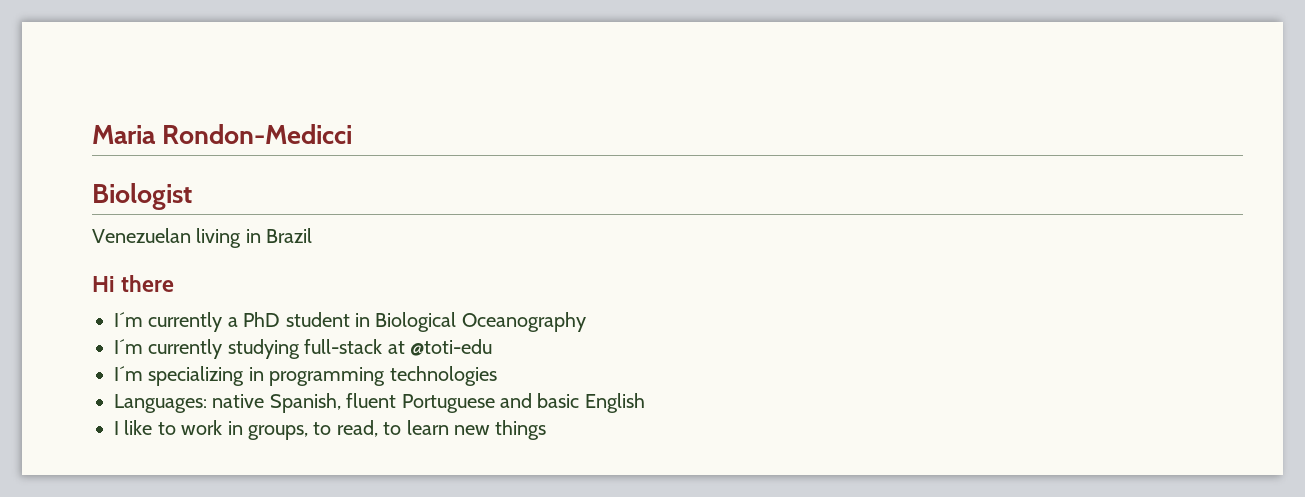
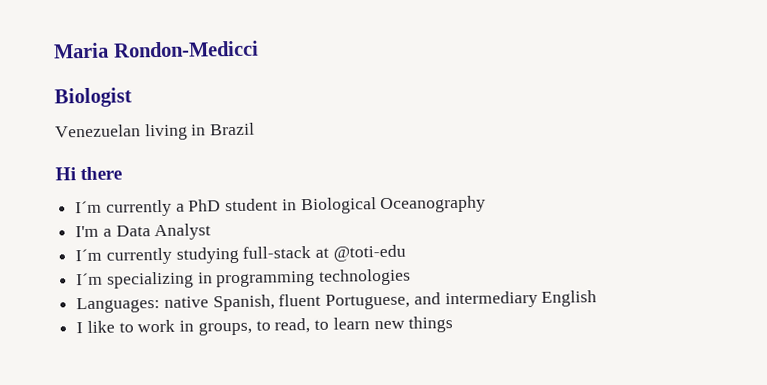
(586, 322) none -> [75,223,212,241] // I'm a Data Analyst
[401,393,580,413] Portuguese and basic -> [325,290,538,310] Portuguese, and intermediary

